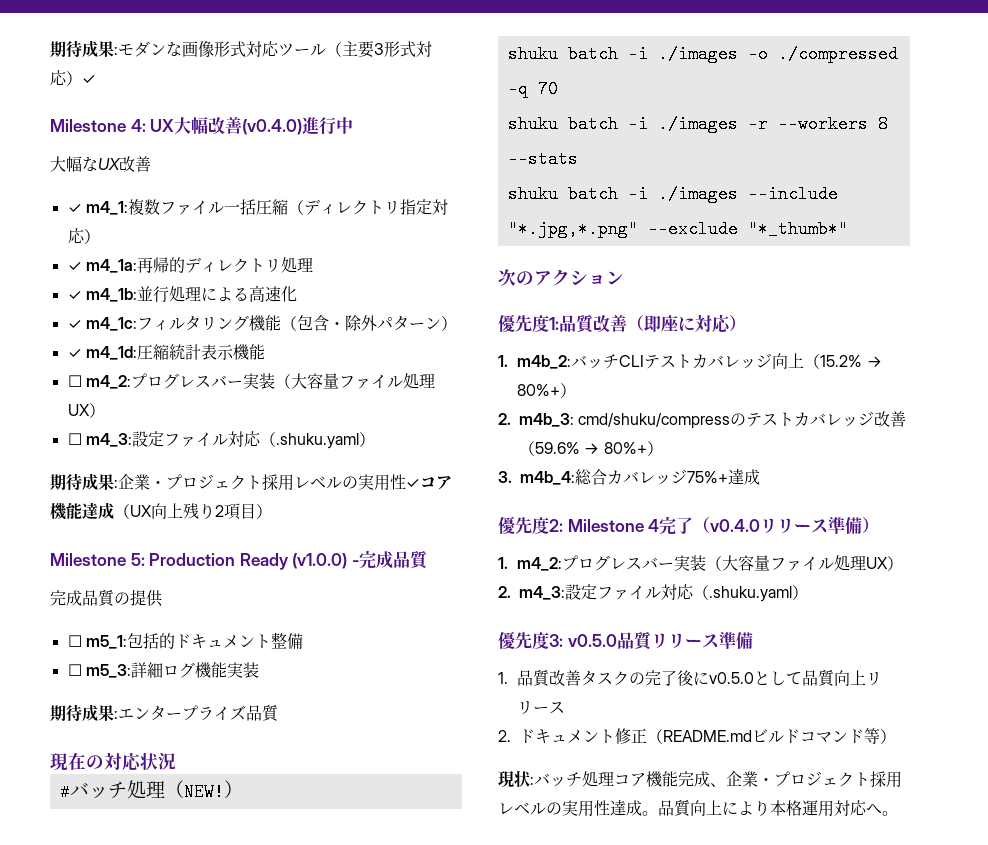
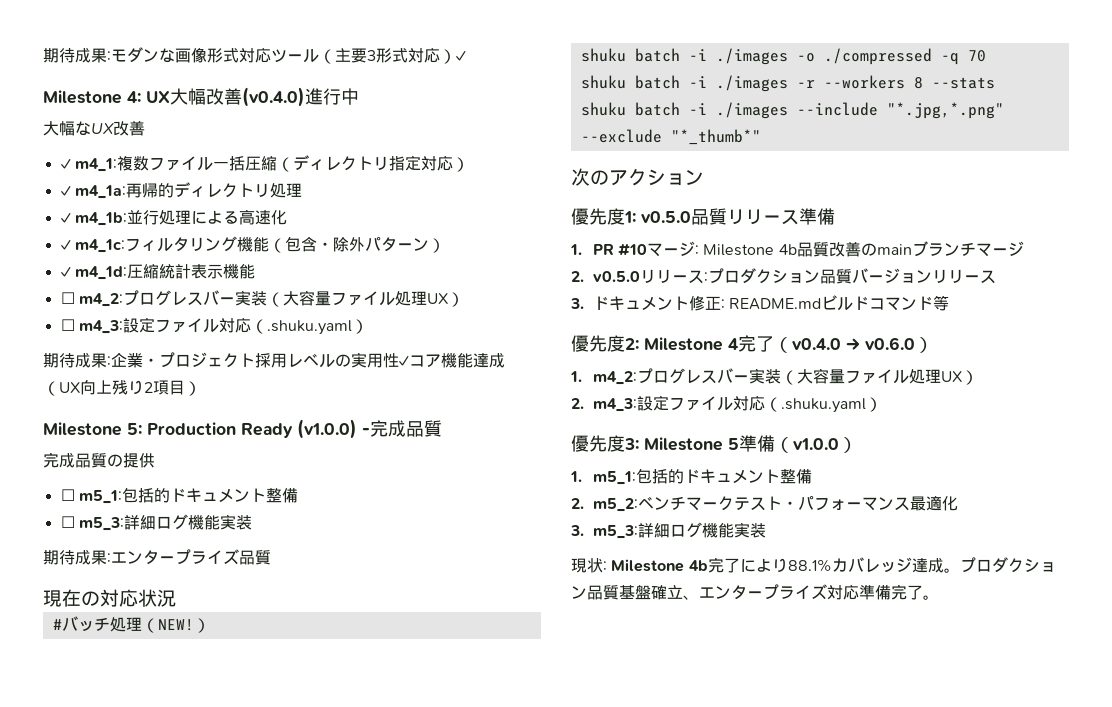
[559,314,746,333] [498,353,882,369] [517,383,577,398] [498,411,907,429] [519,441,663,456] [498,468,760,485] 品質改善（即座に対応） // 1. m4b_2:バッチCLIテストカバレッジ向上（15.2% → 80%+） // 2. m4b_3: cmd/shuku/compressのテストカバレッジ改善（59.6% → 80%+） // 3. m4b_4:総合カバレッジ75%+達成 -> [641,208,835,225] [570,241,1024,257] [571,268,996,284] [570,295,949,311] v0.5.0品質リリース準備 // 1. PR #10マージ: Milestone 4b品質改善のmainブランチマージ // 2. v0.5.0リリース:プロダクション品質バージョンリリース // 3.ドキュメント修正: README.mdビルドコマンド等
[760,517,863,534] リリース準備 -> [846,337,915,350] → v0.6.0
[567,632,753,650] [498,670,883,687] [517,701,566,714] [498,728,896,744] [498,770,902,788] [498,799,882,817] v0.5.0品質リリース準備 // 1.品質改善タスクの完了後にv0.5.0として品質向上リリース // 2.ドキュメント修正（README.mdビルドコマンド等） // 現状:バッチ処理コア機能完成、企業・プロジェクト採用レベルの実用性達成。品質向上により本格運用対応へ -> [644,435,857,453] [570,468,812,485] [571,495,958,512] [570,522,766,539] [571,557,1056,573] [571,584,923,600] Milestone 5準備（v1.0.0） // 1. m5_1:包括的ドキュメント整備 // 2. m5_2:ベンチマークテスト・パフォーマンス最適化 // 3. m5_3:詳細ログ機能実装 // 現状: Milestone 4b完了により88.1%カバレッジ達成。プロダクション品質基盤確立、エンタープライズ対応準備完了

